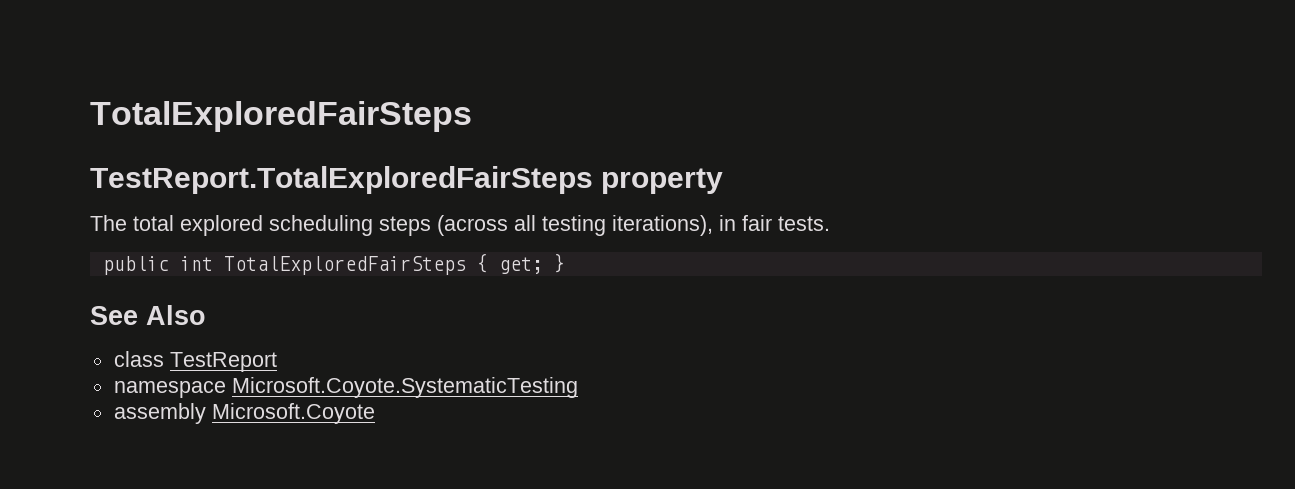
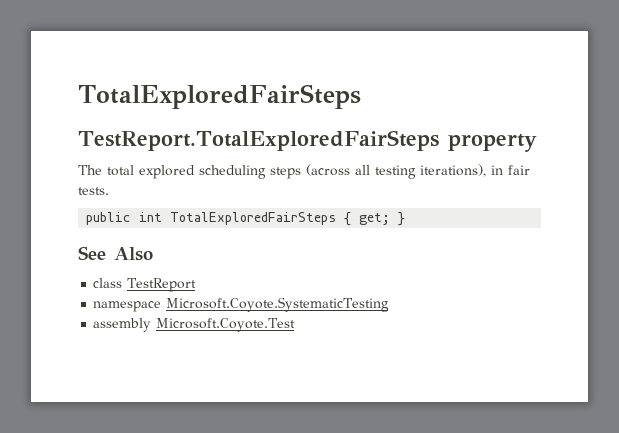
[211,403,375,424] Microsoft.Coyote -> [156,318,296,332] Microsoft.Coyote.Test

